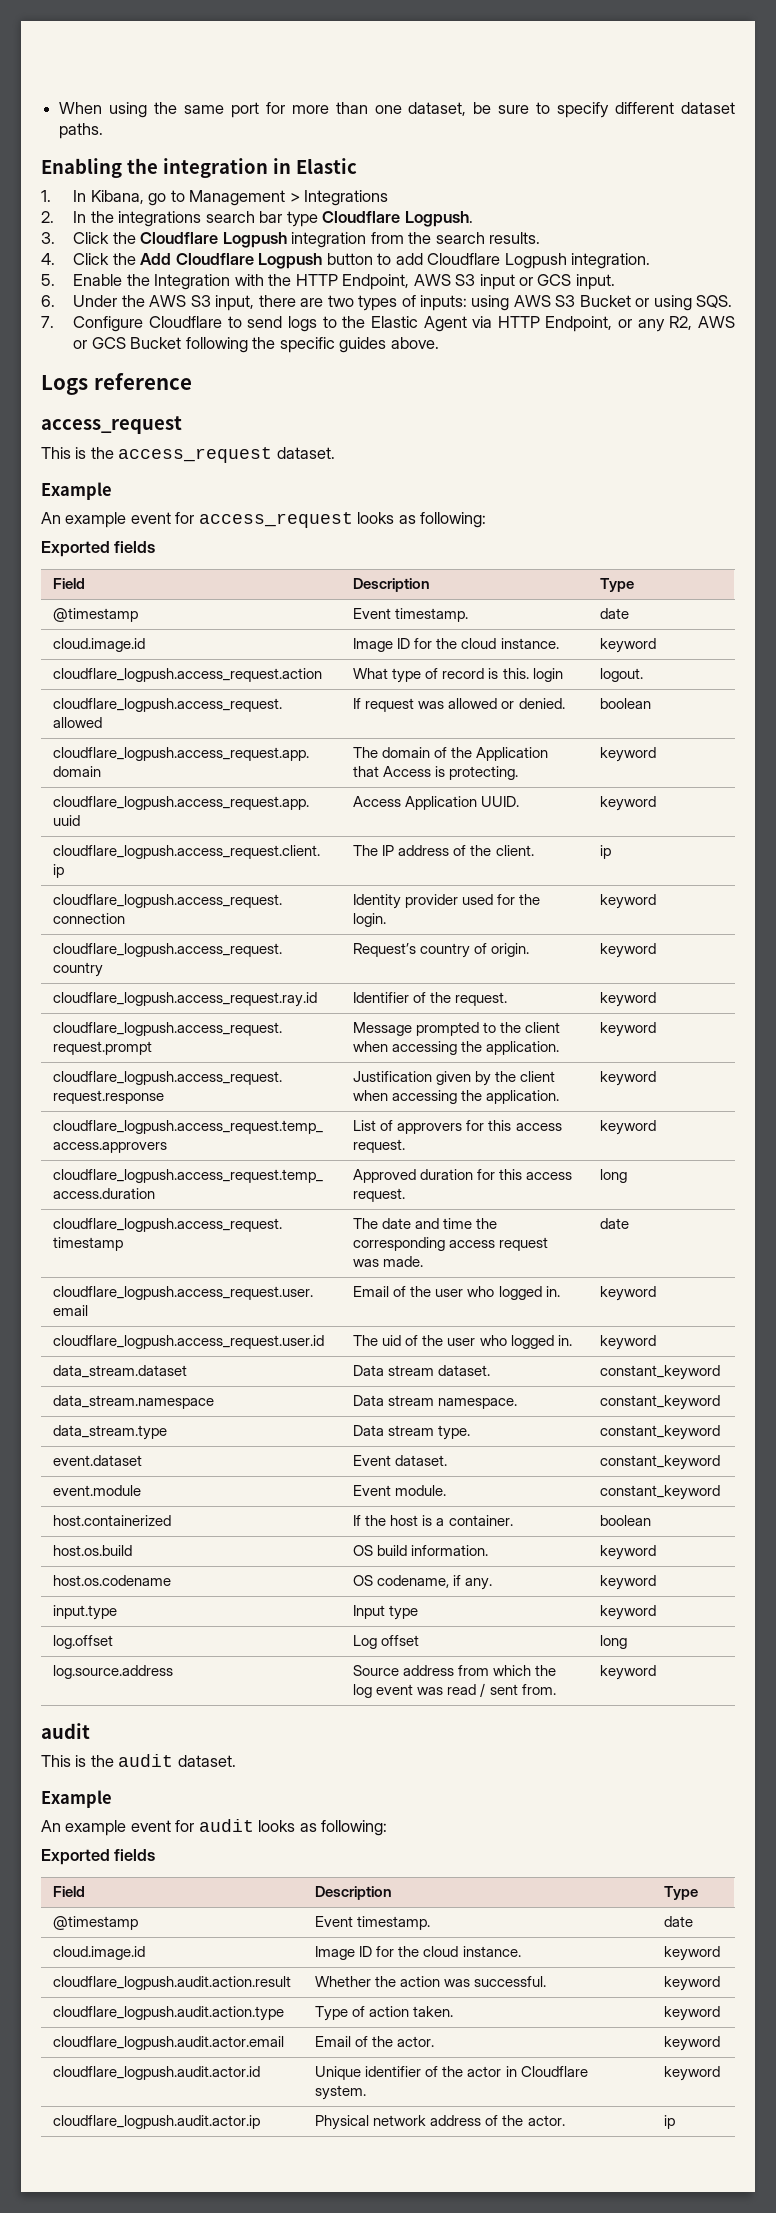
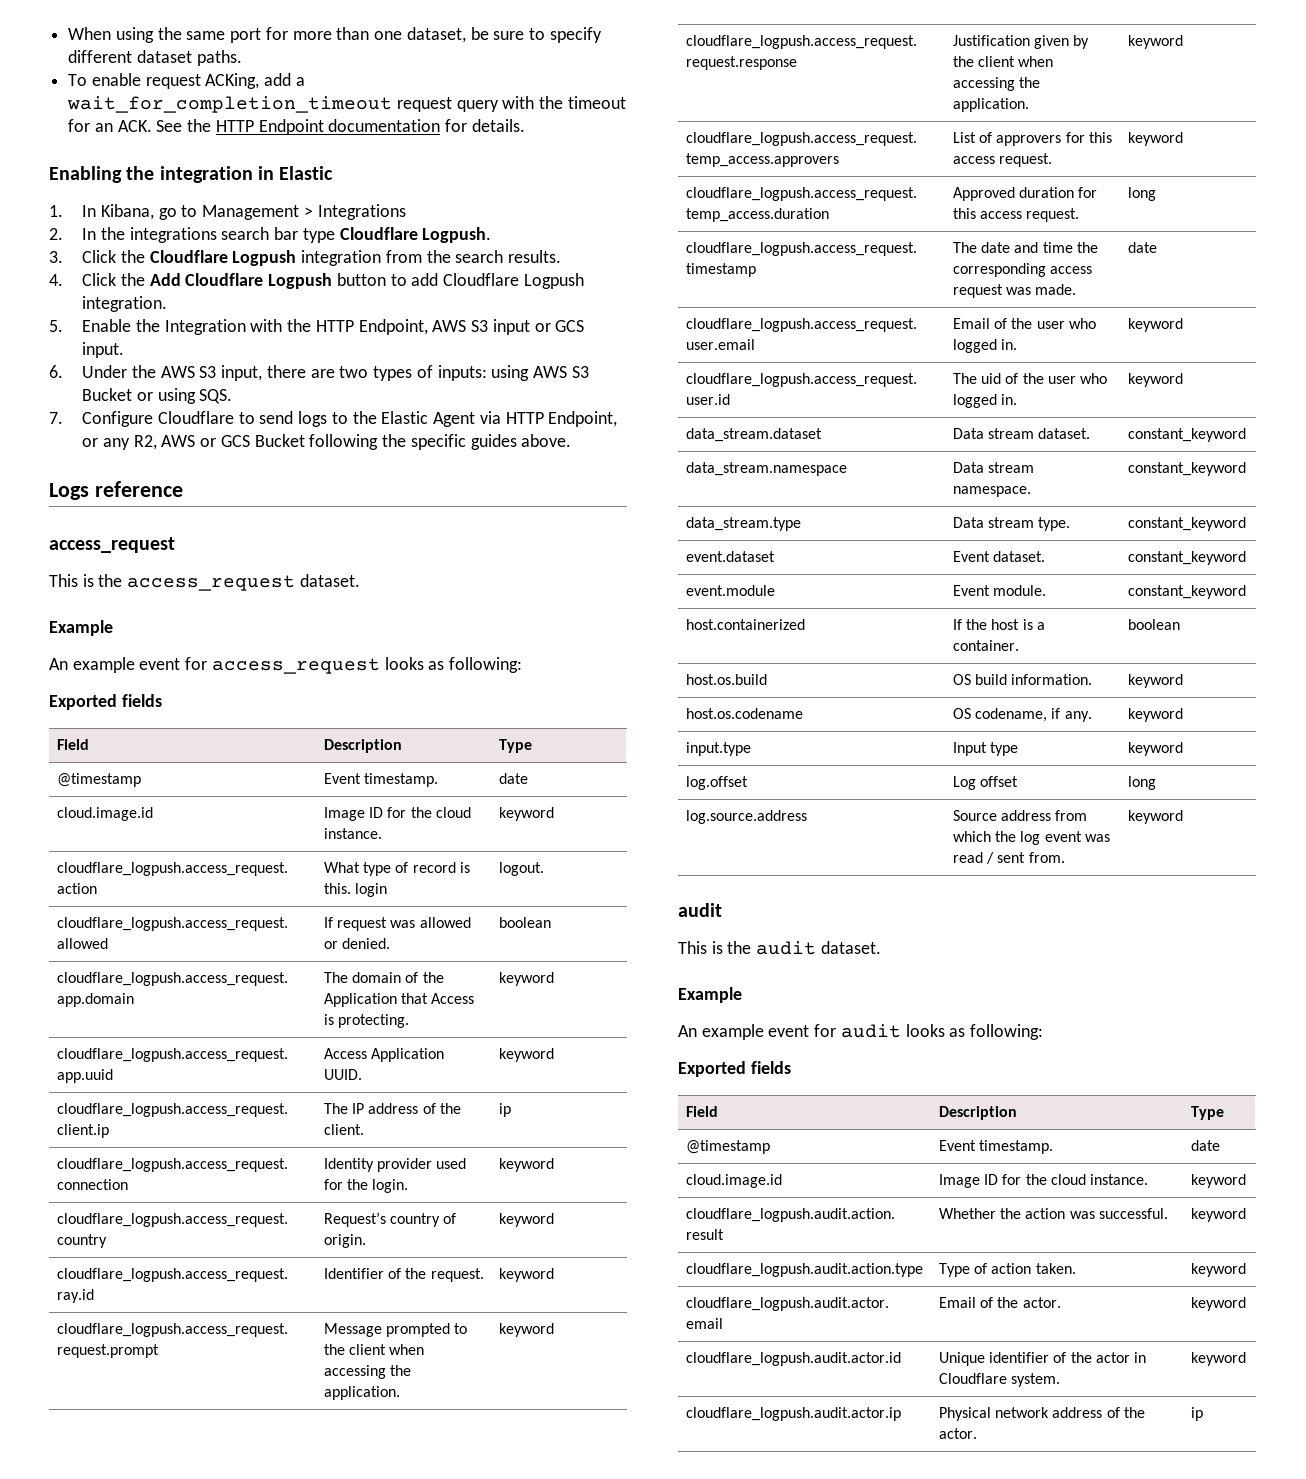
(104, 131) none -> [68,73,305,89] [67,96,626,113] [68,119,525,135] // To enable request ACKing, add a wait_for_completion_timeout request query with the timeout for an ACK. See the HTTP Endpoint documentation for details.

